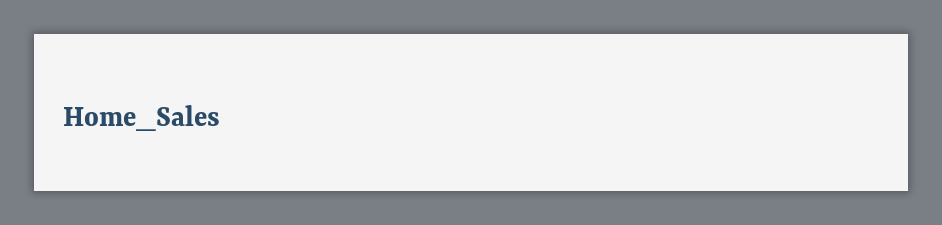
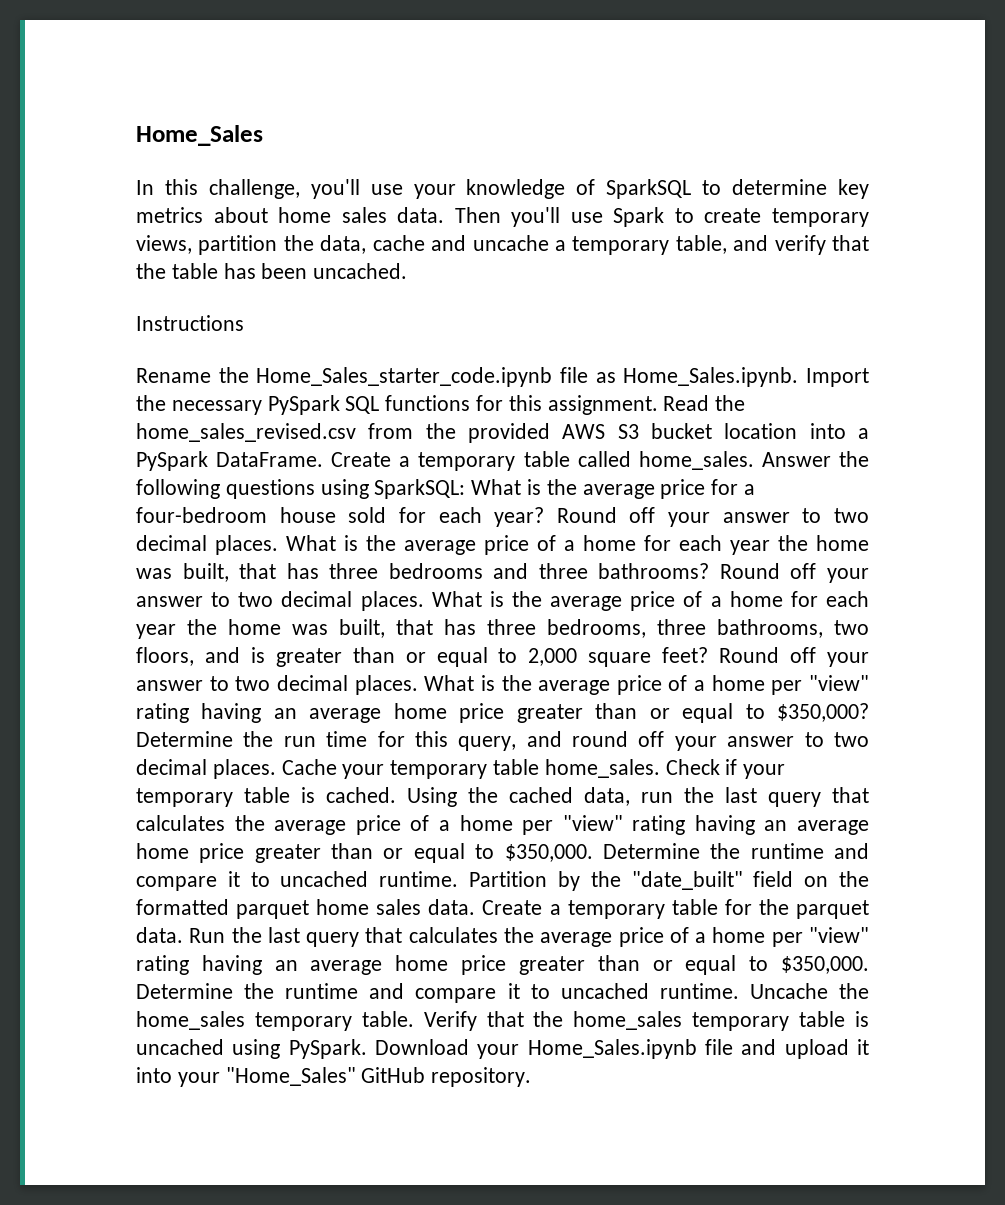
(220, 118) none -> [136,179,869,199] [136,207,869,227] [136,235,869,255] [136,263,408,279] [136,315,244,331] [136,367,869,387] [136,395,746,415] [136,423,870,443] [136,451,869,471] [136,479,756,499] [136,507,869,527] [136,535,869,555] [136,563,869,583] [136,591,869,611] [136,619,869,639] [136,647,869,667] [136,675,869,695] [136,703,870,723] [136,731,869,751] [136,759,786,779] [136,787,869,807] [136,815,869,835] [136,843,870,863] [136,871,870,891] [136,899,869,919] [136,927,870,947] [136,955,870,975] [136,983,870,1003] [136,1011,870,1031] [136,1039,870,1059] [136,1067,532,1087] // In this challenge, you'll use your knowledge of SparkSQL to determine key metrics about home sales data. Then you'll use Spark to create temporary views, partition the data, cache and uncache a temporary table, and verify that the table has been uncached. // Instructions // Rename the Home_Sales_starter_code.ipynb file as Home_Sales.ipynb. Import the necessary PySpark SQL functions for this assignment. Read the home_sales_revised.csv from the provided AWS S3 bucket location into a PySpark DataFrame. Create a temporary table called home_sales. Answer the following questions using SparkSQL: What is the average price for a four-bedroom house sold for each year? Round off your answer to two decimal places. What is the average price of a home for each year the home was built, that has three bedrooms and three bathrooms? Round off your answer to two decimal places. What is the average price of a home for each year the home was built, that has three bedrooms, three bathrooms, two floors, and is greater than or equal to 2,000 square feet? Round off your answer to two decimal places. What is the average price of a home per "view" rating having an average home price greater than or equal to $350,000? Determine the run time for this query, and round off your answer to two decimal places. Cache your temporary table home_sales. Check if your temporary table is cached. Using the cached data, run the last query that calculates the average price of a home per "view" rating having an average home price greater than or equal to $350,000. Determine the runtime and compare it to uncached runtime. Partition by the "date_built" field on the formatted parquet home sales data. Create a temporary table for the parquet data. Run the last query that calculates the average price of a home per "view" rating having an average home price greater than or equal to $350,000. Determine the runtime and compare it to uncached runtime. Uncache the home_sales temporary table. Verify that the home_sales temporary table is uncached using PySpark. Download your Home_Sales.ipynb file and upload it into your "Home_Sales" GitHub repository.

